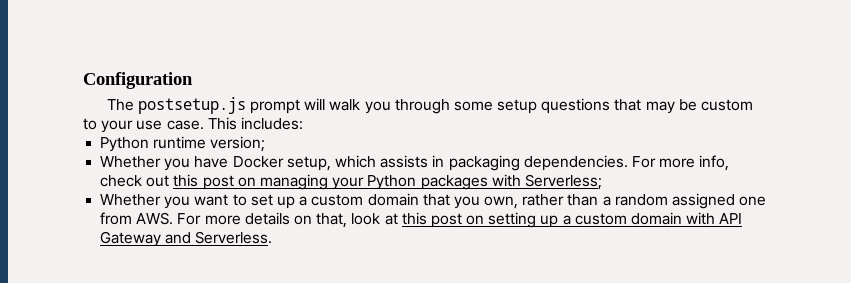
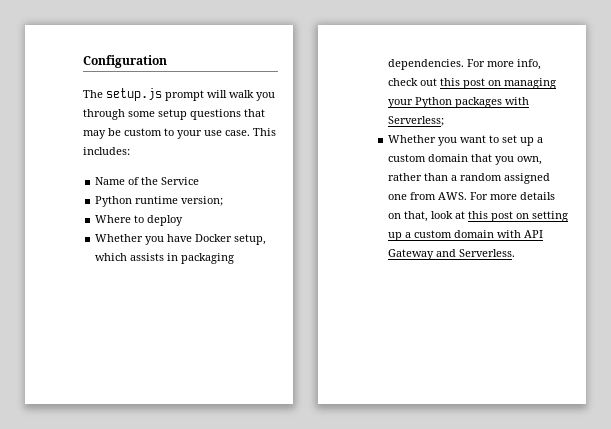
[137,97,246,114] postsetup.js -> [106,88,162,101] setup.js
(303, 123) none -> [95,177,200,185] // Name of the Service
(266, 144) none -> [95,215,184,226] // Where to deploy

